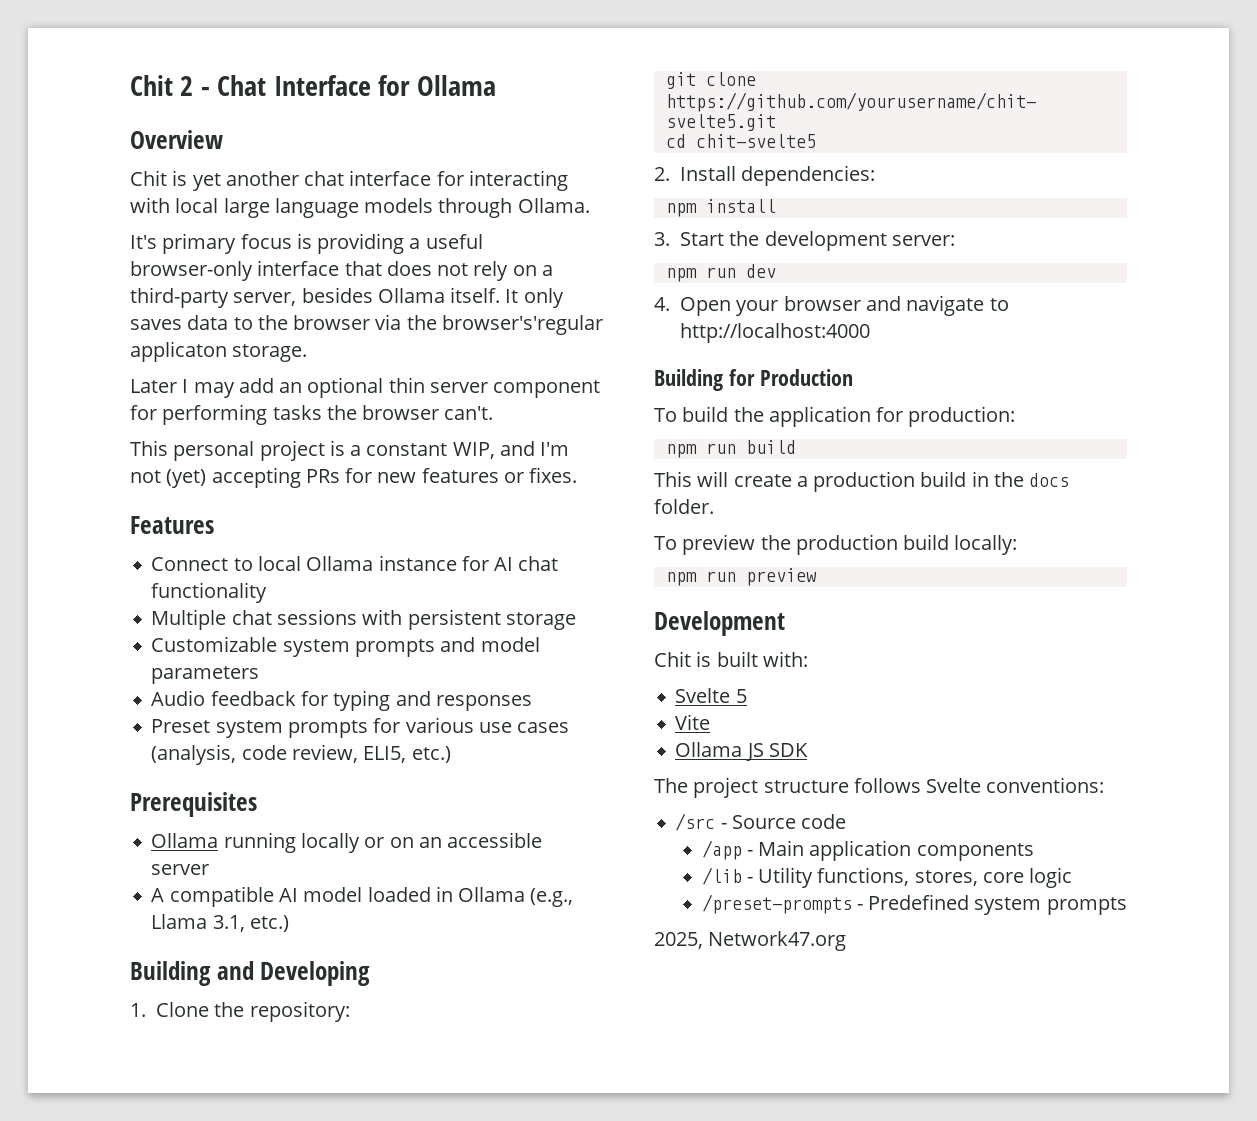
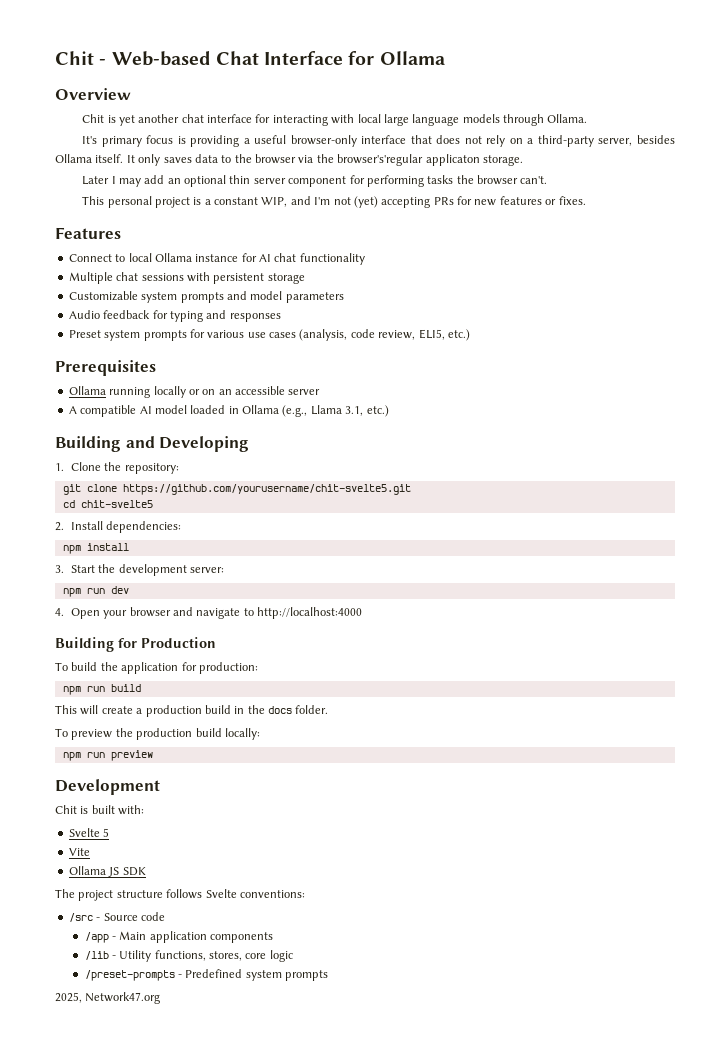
[130,75,210,96] Chit 2 - -> [55,51,211,66] Chit - Web-based

